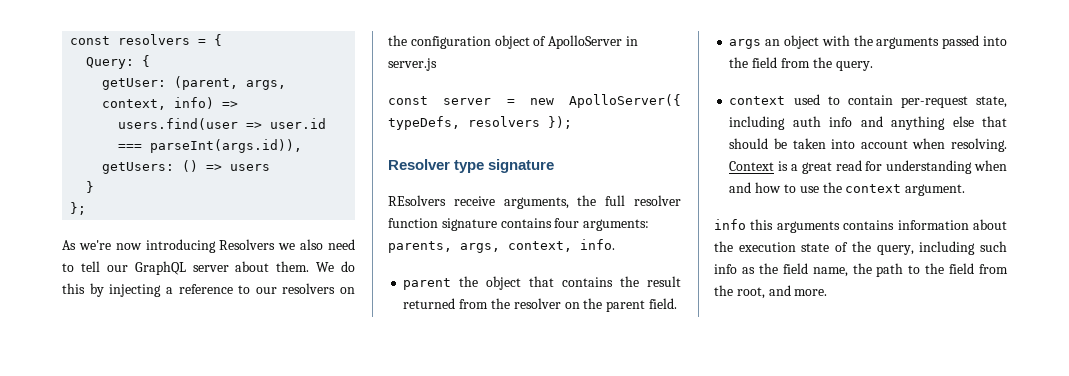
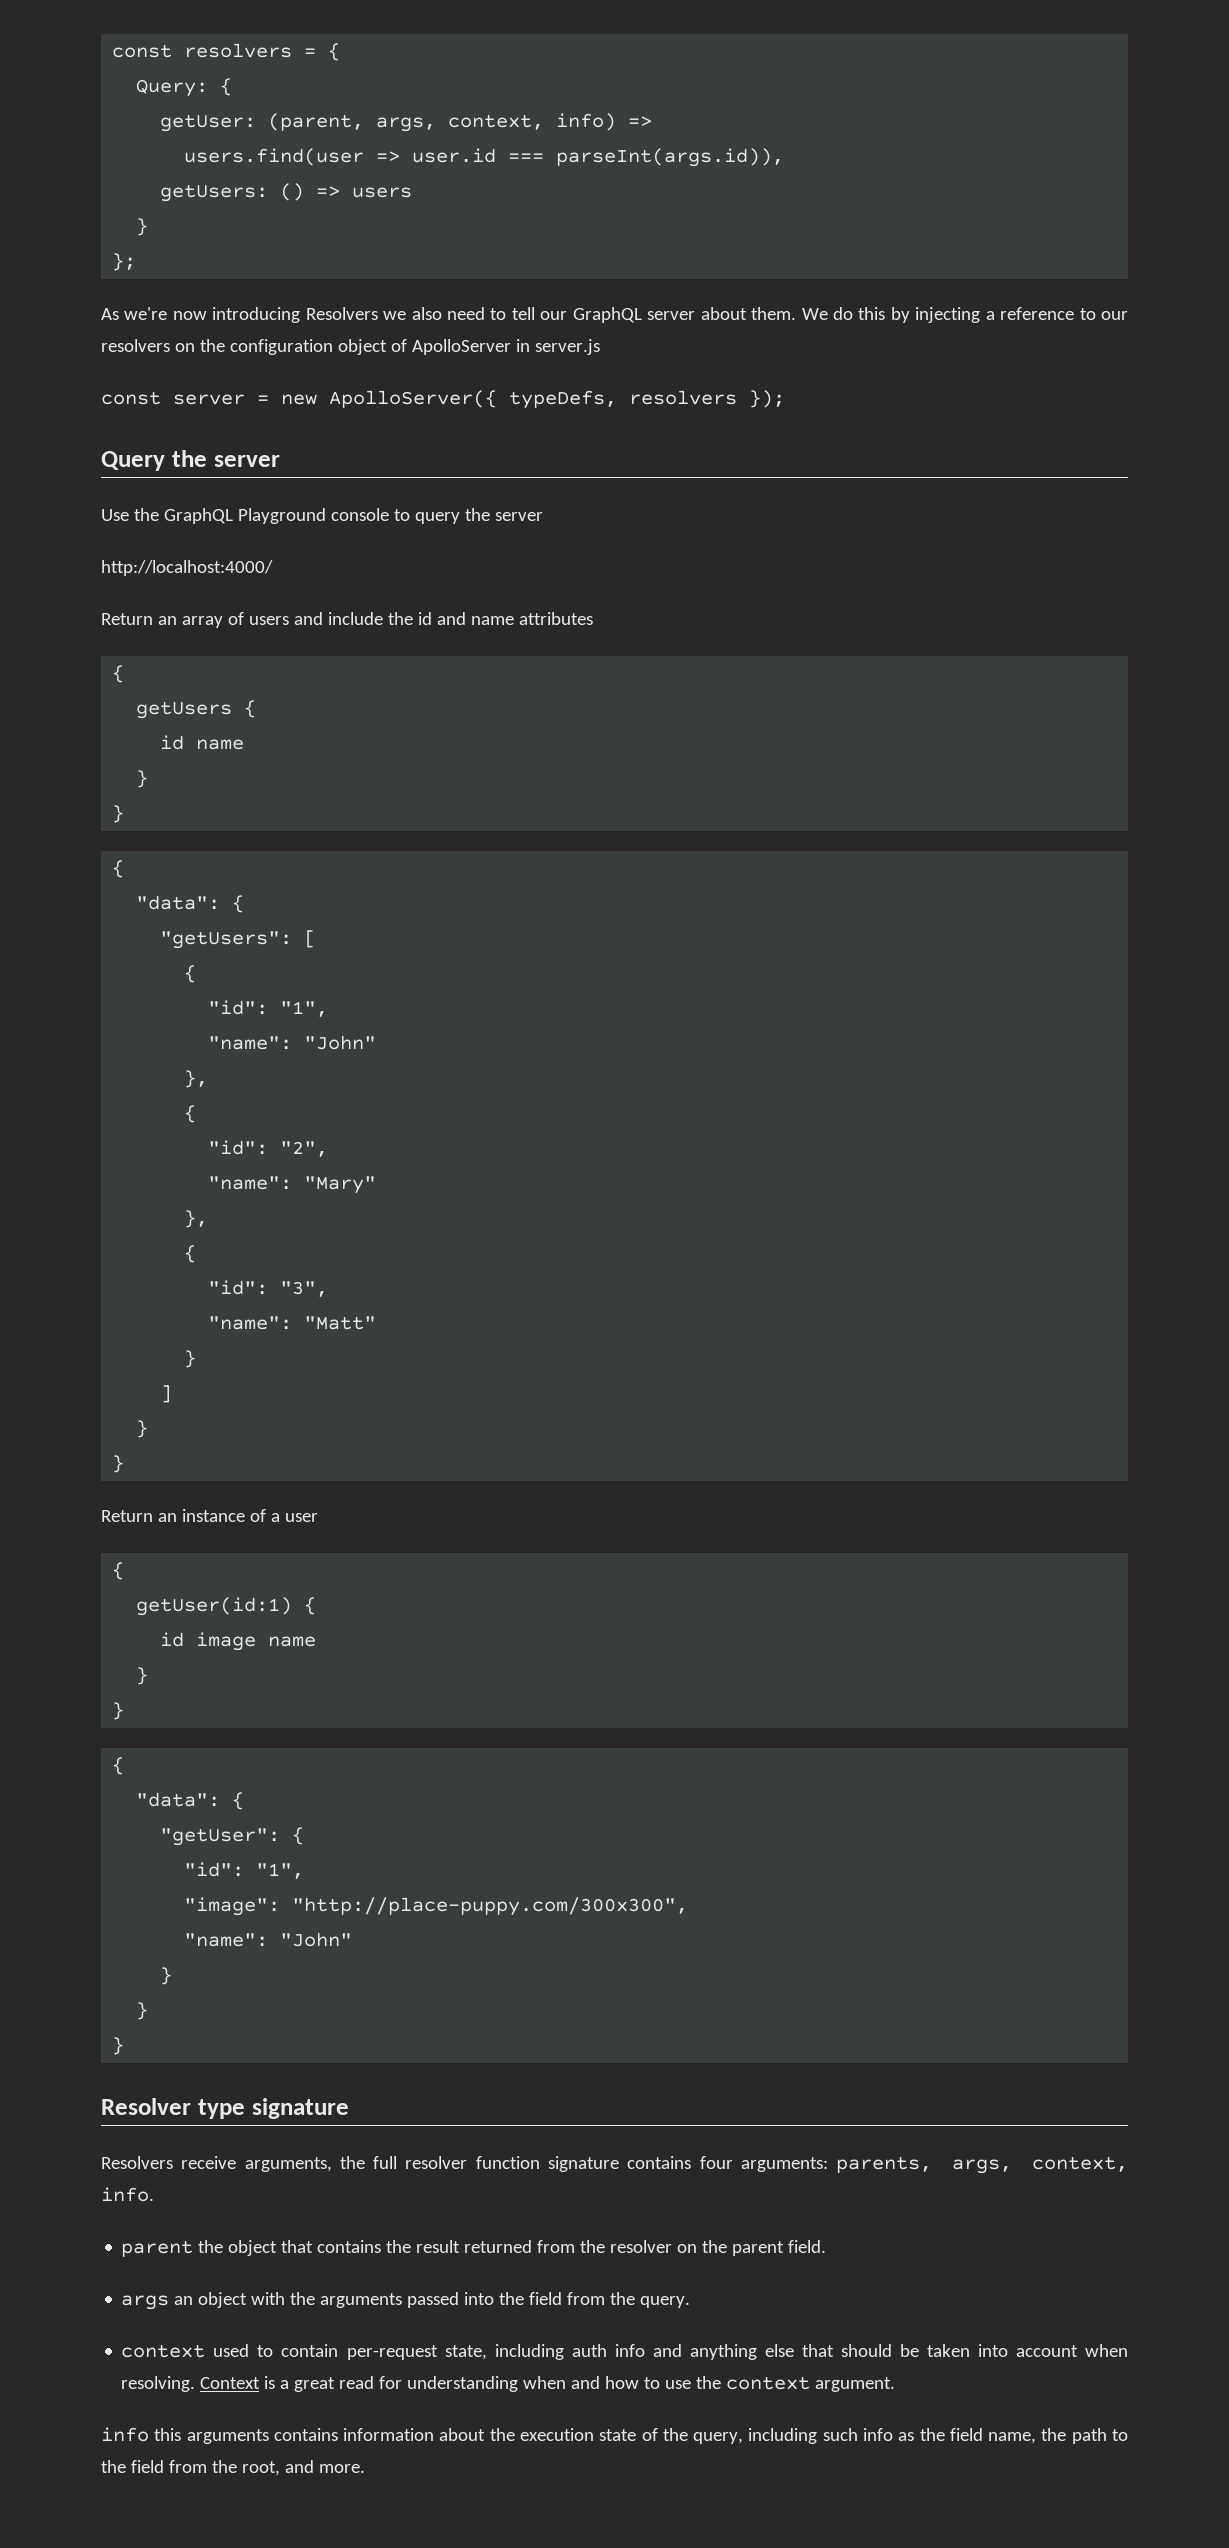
(572, 122) none -> [101,450,280,471] [101,508,543,524] [101,560,273,576] [101,612,593,628] [112,665,125,683] [136,700,257,719] [160,735,245,750] [136,770,149,788] [112,805,125,823] [112,860,125,878] [136,895,245,913] [160,930,317,949] [184,965,197,983] [208,1000,329,1017] [208,1035,377,1050] [184,1070,209,1088] [184,1105,197,1123] [208,1140,329,1157] [208,1176,377,1194] [184,1210,209,1228] [184,1245,197,1263] [208,1280,329,1297] [208,1316,377,1330] [184,1350,197,1368] [160,1385,173,1403] [136,1420,149,1438] [112,1455,125,1473] [101,1509,318,1522] [112,1562,125,1580] [136,1597,317,1616] [160,1632,317,1651] [136,1667,149,1685] [112,1702,125,1720] [112,1757,125,1775] [136,1792,245,1810] [160,1827,305,1846] [184,1862,305,1879] [184,1897,689,1916] [184,1932,353,1947] [160,1967,173,1985] [136,2002,149,2020] [112,2037,125,2055] // Query the server // Use the GraphQL Playground console to query the server // http://localhost:4000/ // Return an array of users and include the id and name attributes // { // getUsers { // id name // } // } // { // "data": { // "getUsers": [ // { // "id": "1", // "name": "John" // }, // { // "id": "2", // "name": "Mary" // }, // { // "id": "3", // "name": "Matt" // } // ] // } // } // Return an instance of a user // { // getUser(id:1) { // id image name // } // } // { // "data": { // "getUser": { // "id": "1", // "image": "http://place-puppy.com/300x300", // "name": "John" // } // } // }
[388,195,446,206] REsolvers -> [101,2156,173,2169] Resolvers

